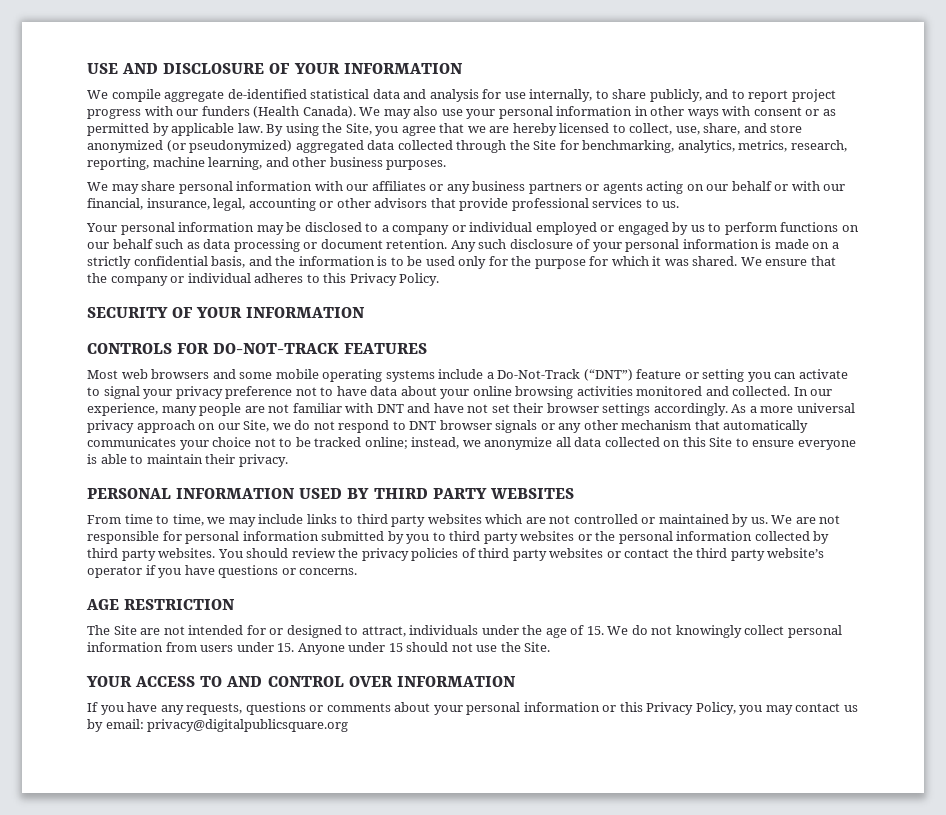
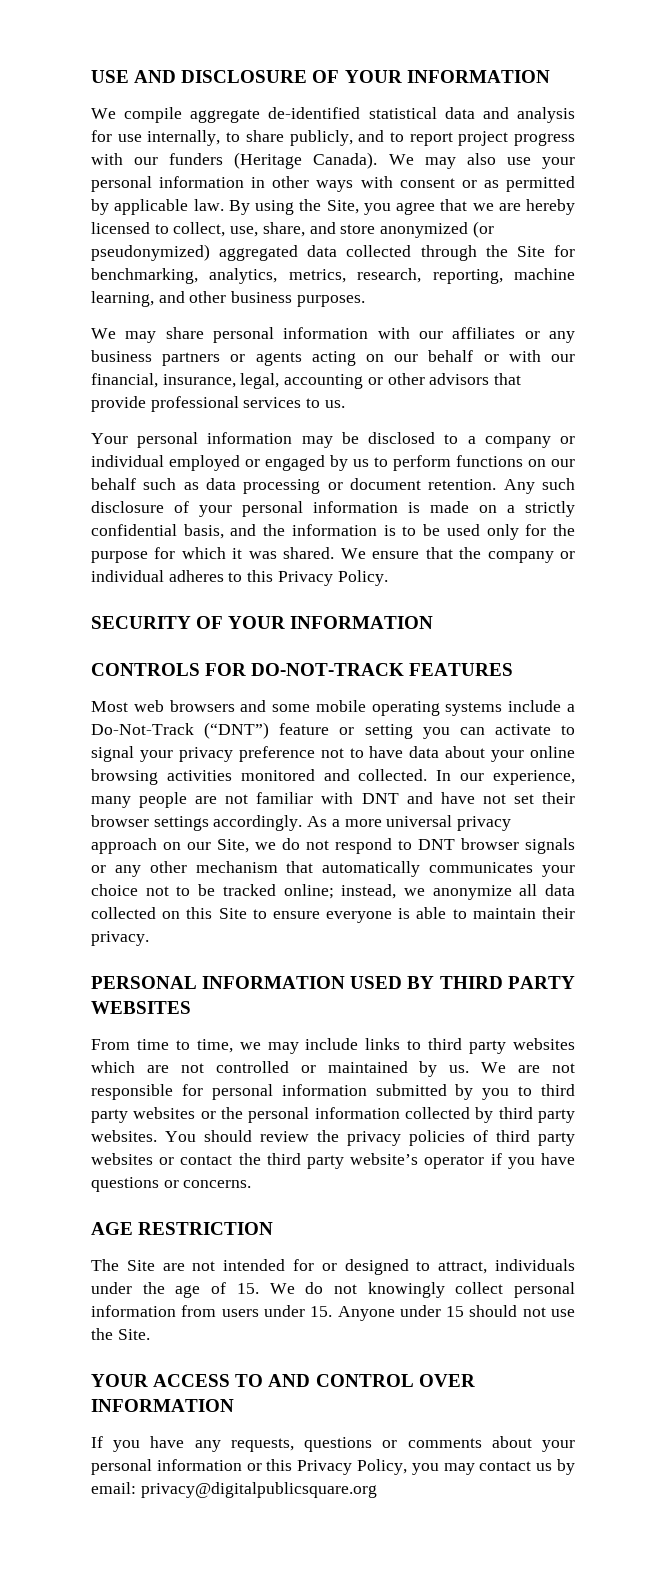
[253,106,300,118] (Health -> [234,152,303,169] (Heritage

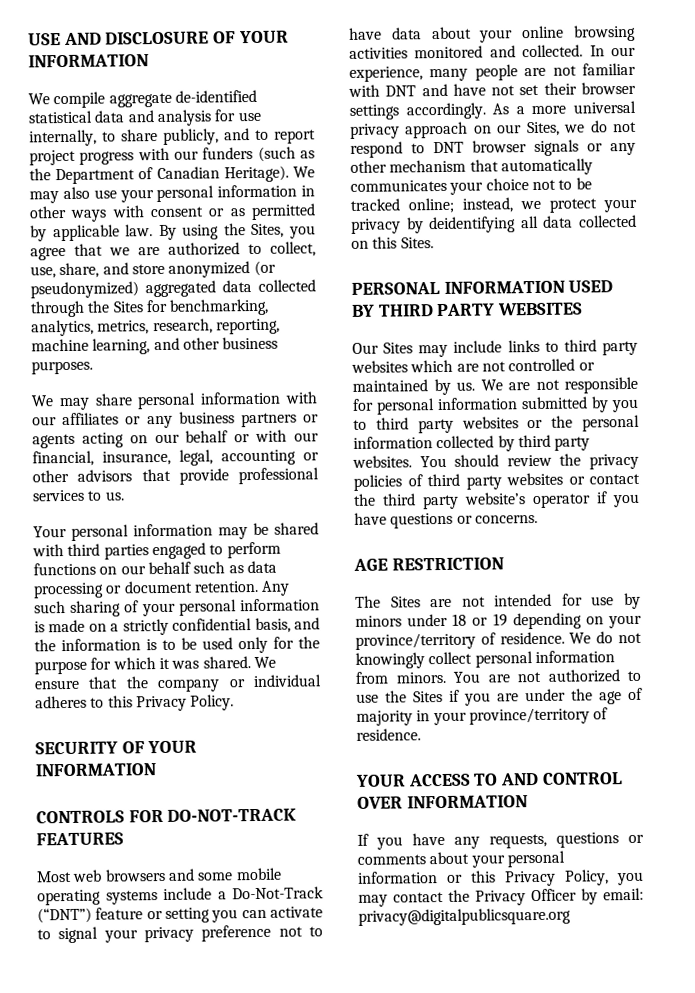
[234,152,378,169] (Heritage Canada). -> [257,146,315,162] [29,165,289,185] (such as the Department of Canadian Heritage).
[326,200,359,214] Site, -> [251,223,285,239] Sites,
[526,199,575,215] [91,222,150,234] hereby licensed -> [168,242,240,256] authorized
[516,246,545,257] Site -> [112,301,144,313] Sites
[368,432,575,448] [91,455,369,471] disclosed to a company or individual employed or engaged by us -> [274,522,319,535] [32,542,206,560] shared with third parties engaged
[91,501,164,513] disclosure -> [70,600,122,617] sharing
[217,839,249,853] Site, -> [526,121,560,137] Sites,
[432,885,512,900] anonymize -> [549,198,637,213] [351,216,517,234] protect your privacy by deidentifying
[218,907,575,923] [91,931,149,946] Site to ensure everyone is able to maintain their privacy. -> [400,237,434,249] Sites.
[91,1039,261,1053] From time to time, we -> [352,342,414,354] Our Sites
[126,1260,155,1271] Site -> [390,596,421,608] Sites
[321,1259,575,1275] [91,1282,259,1298] or designed to attract, individuals under the age of 15. -> [591,592,641,610] [355,612,642,630] [355,631,565,650] use by minors under 18 or 19 depending on your province/territory of residence.
[221,1305,575,1321] [91,1328,150,1340] users under 15. Anyone under 15 should not use the Site. -> [395,669,641,684] [356,687,643,706] [356,707,609,726] [356,728,421,741] minors. You are not authorized to use the Sites if you are under the age of majority in your province/territory of residence.
[536,1463,553,1471] us -> [448,888,577,906] the Privacy Officer

